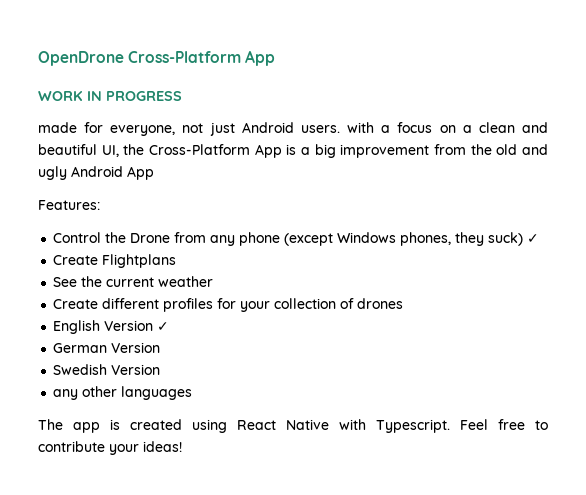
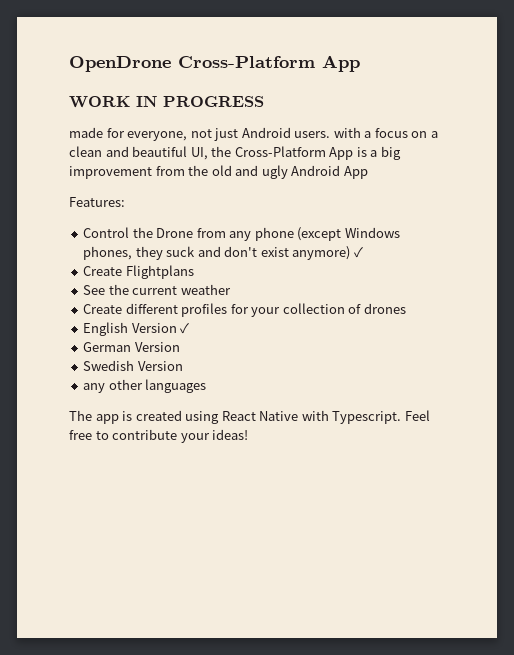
[488,232,524,246] suck) -> [166,246,351,260] suck and don't exist anymore)

